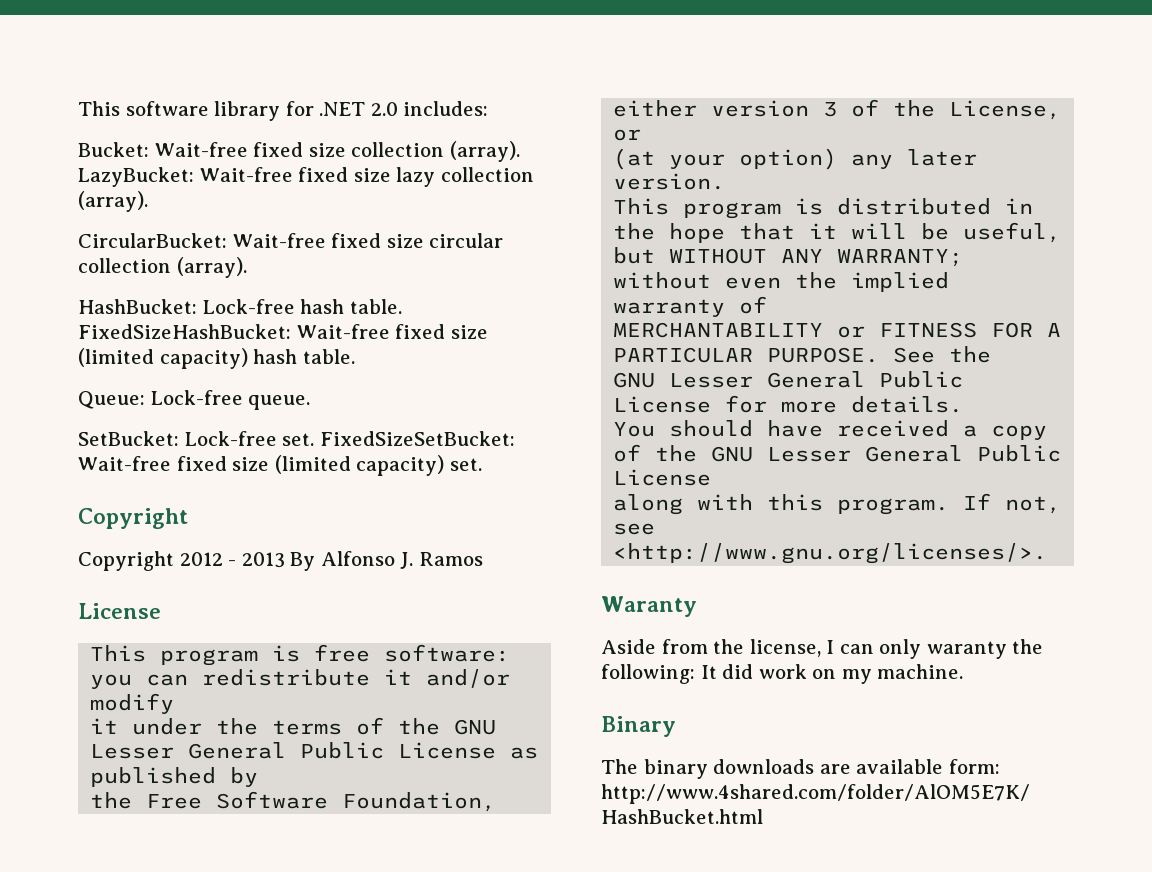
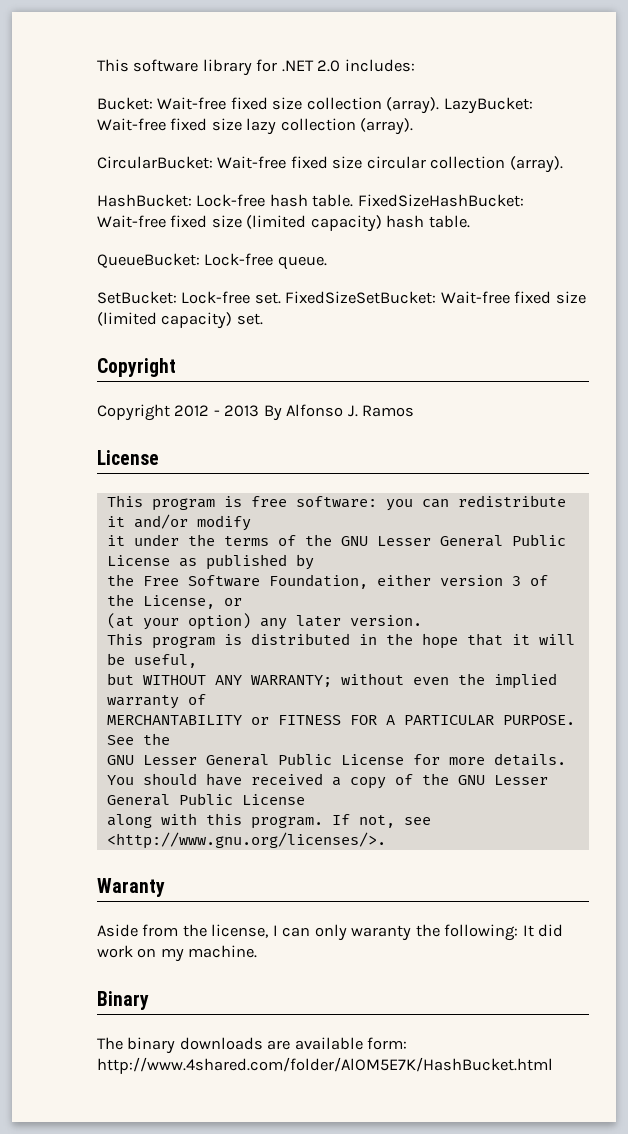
[78,391,145,409] Queue: -> [97,253,200,268] QueueBucket:

